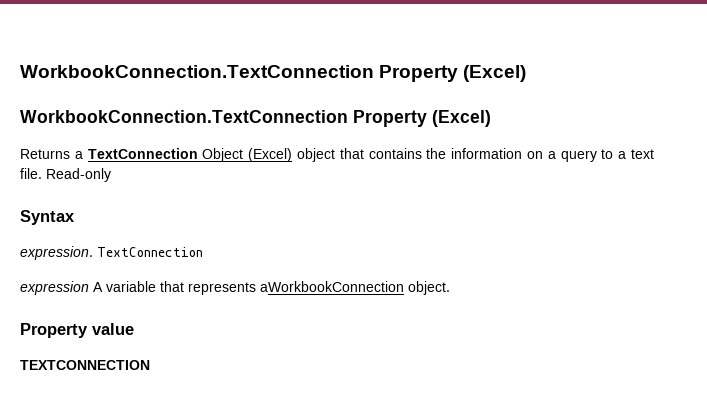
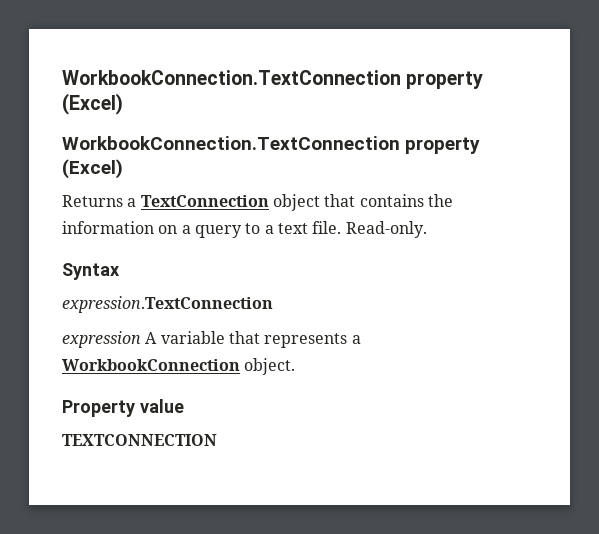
[20,65,459,82] WorkbookConnection.TextConnection Property -> [62,70,484,89] WorkbookConnection.TextConnection property
[353,110,427,127] Property -> [405,137,481,154] property
[202,148,293,162] Object (Excel) -> (269, 201) none
[46,168,111,182] Read-only -> [345,221,427,238] Read-only.
[20,246,203,260] expression. TextConnection -> [62,296,273,313] expression.TextConnection
[260,281,404,292] aWorkbookConnection -> [351,335,361,344] [62,359,240,371] a WorkbookConnection

